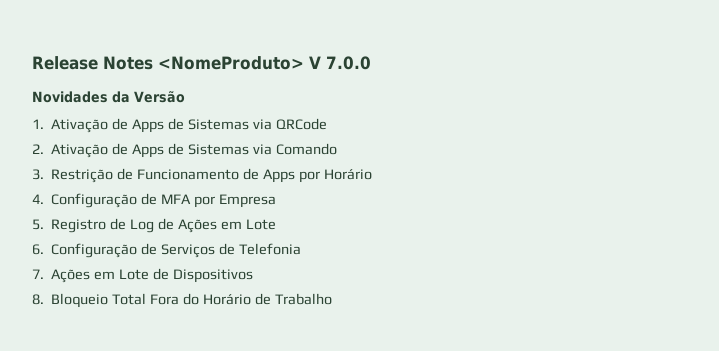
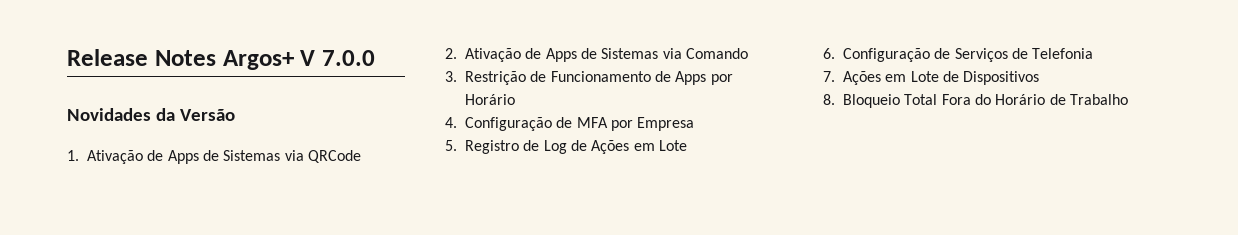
[158,56,304,70] <NomeProduto> -> [222,50,294,70] Argos+

